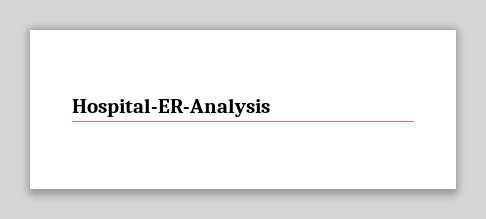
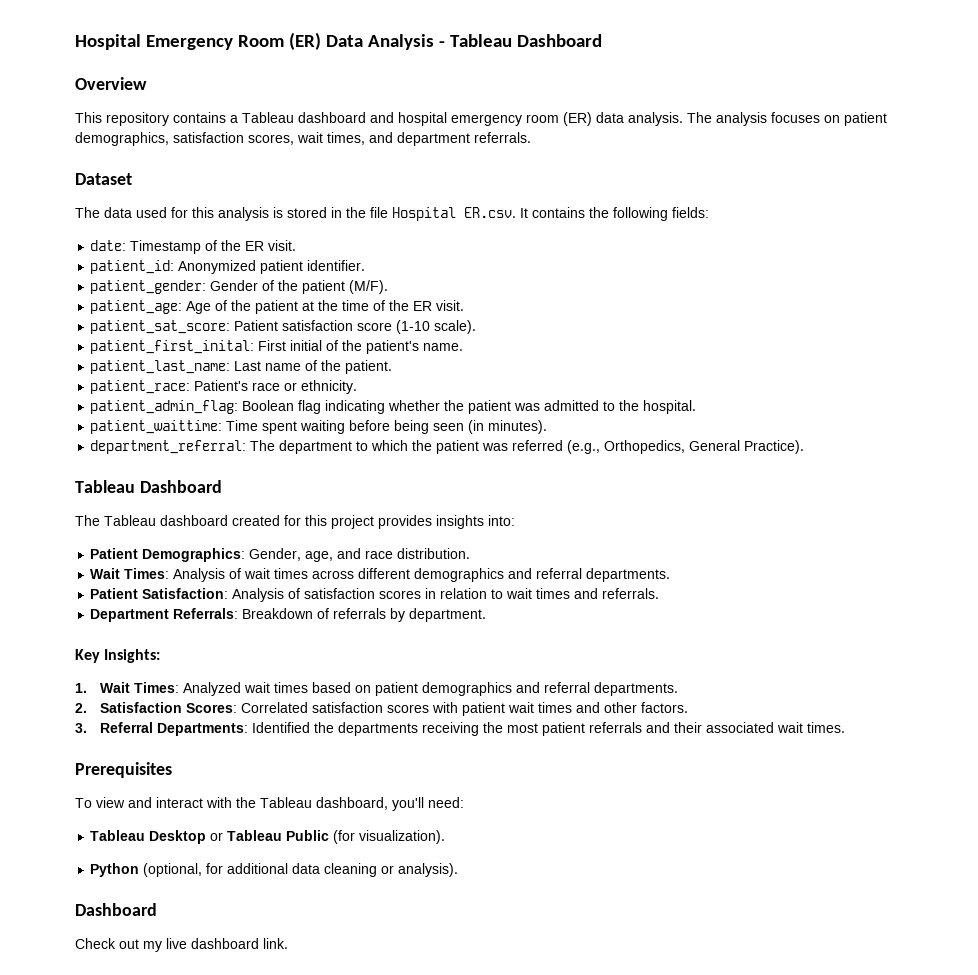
[72,98,270,117] Hospital-ER-Analysis -> [75,32,602,50] [75,77,147,90] [75,112,887,126] [75,132,531,146] [75,173,132,185] [75,207,709,221] [90,240,297,254] [90,260,366,274] [90,280,389,294] [90,300,465,314] [90,320,477,334] [90,340,464,354] [90,360,393,374] [90,380,358,394] [90,400,697,414] [90,420,548,434] [90,440,805,454] [75,480,222,493] [75,515,515,529] [90,548,471,562] [90,568,671,582] [90,588,660,602] [90,608,487,622] [75,649,161,663] [75,682,678,696] [75,702,688,716] [75,722,845,736] [75,762,172,778] [75,797,464,811] [90,830,446,844] [90,863,459,877] [75,903,157,916] [75,938,288,952] Hospital Emergency Room (ER) Data Analysis - Tableau Dashboard // Overview // This repository contains a Tableau dashboard and hospital emergency room (ER) data analysis. The analysis focuses on patient demographics, satisfaction scores, wait times, and department referrals. // Dataset // The data used for this analysis is stored in the file Hospital ER.csv. It contains the following fields: // date: Timestamp of the ER visit. // patient_id: Anonymized patient identifier. // patient_gender: Gender of the patient (M/F). // patient_age: Age of the patient at the time of the ER visit. // patient_sat_score: Patient satisfaction score (1-10 scale). // patient_first_inital: First initial of the patient's name. // patient_last_name: Last name of the patient. // patient_race: Patient's race or ethnicity. // patient_admin_flag: Boolean flag indicating whether the patient was admitted to the hospital. // patient_waittime: Time spent waiting before being seen (in minutes). // department_referral: The department to which the patient was referred (e.g., Orthopedics, General Practice). // Tableau Dashboard // The Tableau dashboard created for this project provides insights into: // Patient Demographics: Gender, age, and race distribution. // Wait Times: Analysis of wait times across different demographics and referral departments. // Patient Satisfaction: Analysis of satisfaction scores in relation to wait times and referrals. // Department Referrals: Breakdown of referrals by department. // Key Insights: // 1. Wait Times: Analyzed wait times based on patient demographics and referral departments. // 2. Satisfaction Scores: Correlated satisfaction scores with patient wait times and other factors. // 3. Referral Departments: Identified the departments receiving the most patient referrals and their associated wait times. // Prerequisites // To view and interact with the Tableau dashboard, you'll need: // Tableau Desktop or Tableau Public (for visualization). // Python (optional, for additional data cleaning or analysis). // Dashboard // Check out my live dashboard link.

